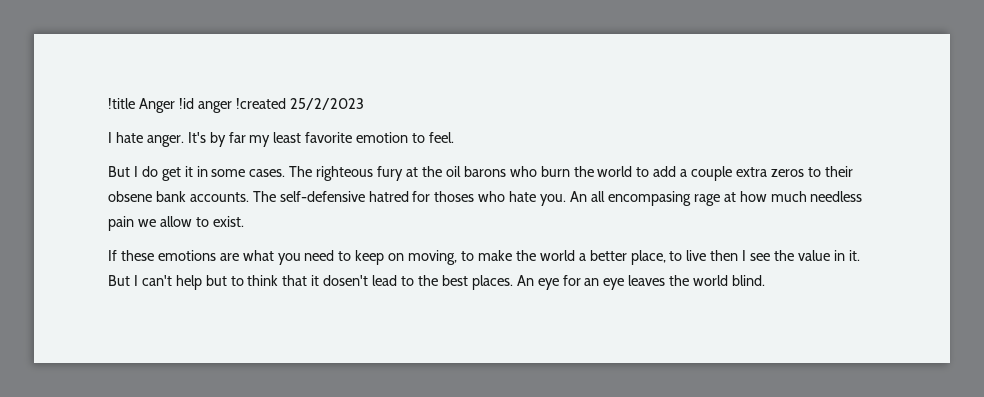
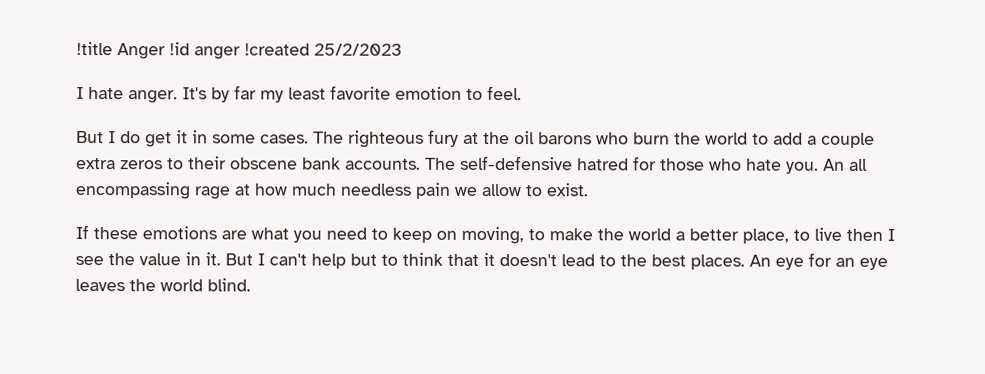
[108,191,152,202] obsene -> [230,157,298,170] obscene
[434,191,475,202] thoses -> [660,158,705,171] those
[607,191,691,206] encompasing -> [75,181,191,200] encompassing
[323,275,369,286] dosen't -> [499,254,557,267] doesn't

